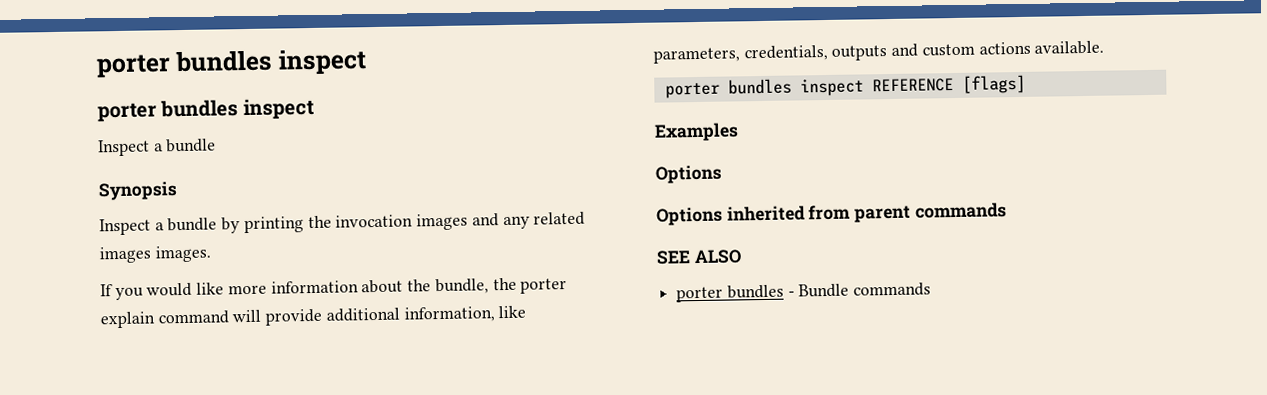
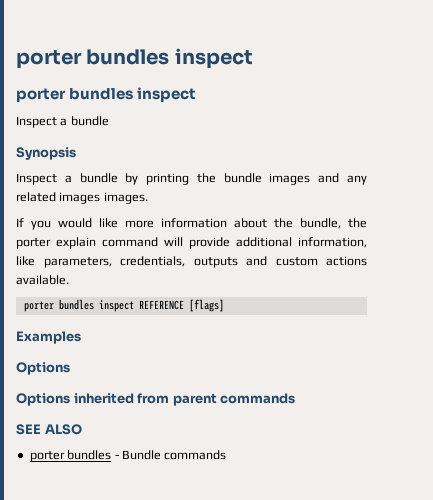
[335,214,414,228] invocation -> [223,173,262,183] bundle

